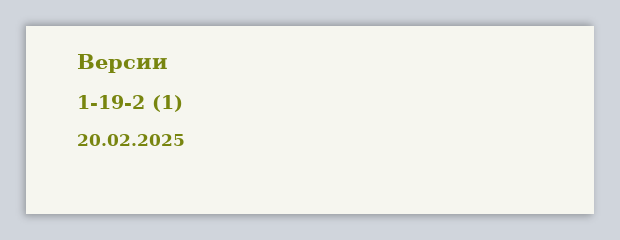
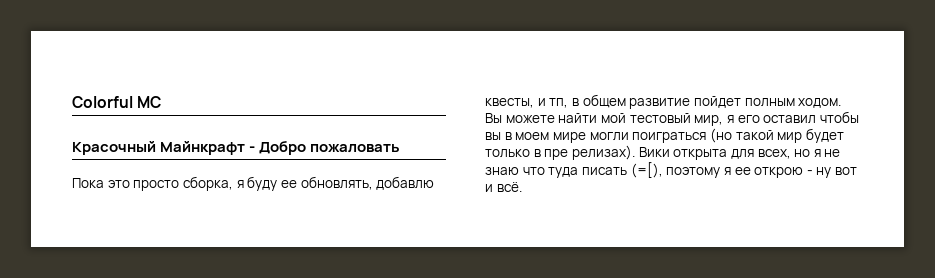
[77,54,168,73] [77,95,183,112] [77,134,185,146] Версии // 1-19-2 (1) // 20.02.2025 -> [72,96,162,108] [72,141,401,155] [72,176,435,191] [485,94,842,109] [485,111,859,126] [485,128,844,143] [485,145,841,160] [485,162,858,178] [485,182,522,192] Colorful MC // Красочный Майнкрафт - Добро пожаловать // Пока это просто сборка, я буду ее обновлять, добавлю квесты, и тп, в общем развитие пойдет полным ходом. Вы можете найти мой тестовый мир, я его оставил чтобы вы в моем мире могли поиграться (но такой мир будет только в пре релизах). Вики открыта для всех, но я не знаю что туда писать (=[), поэтому я ее открою - ну вот и всё.

